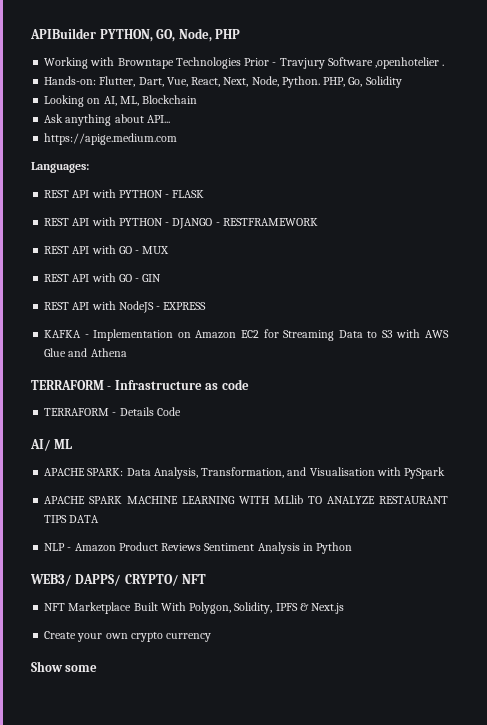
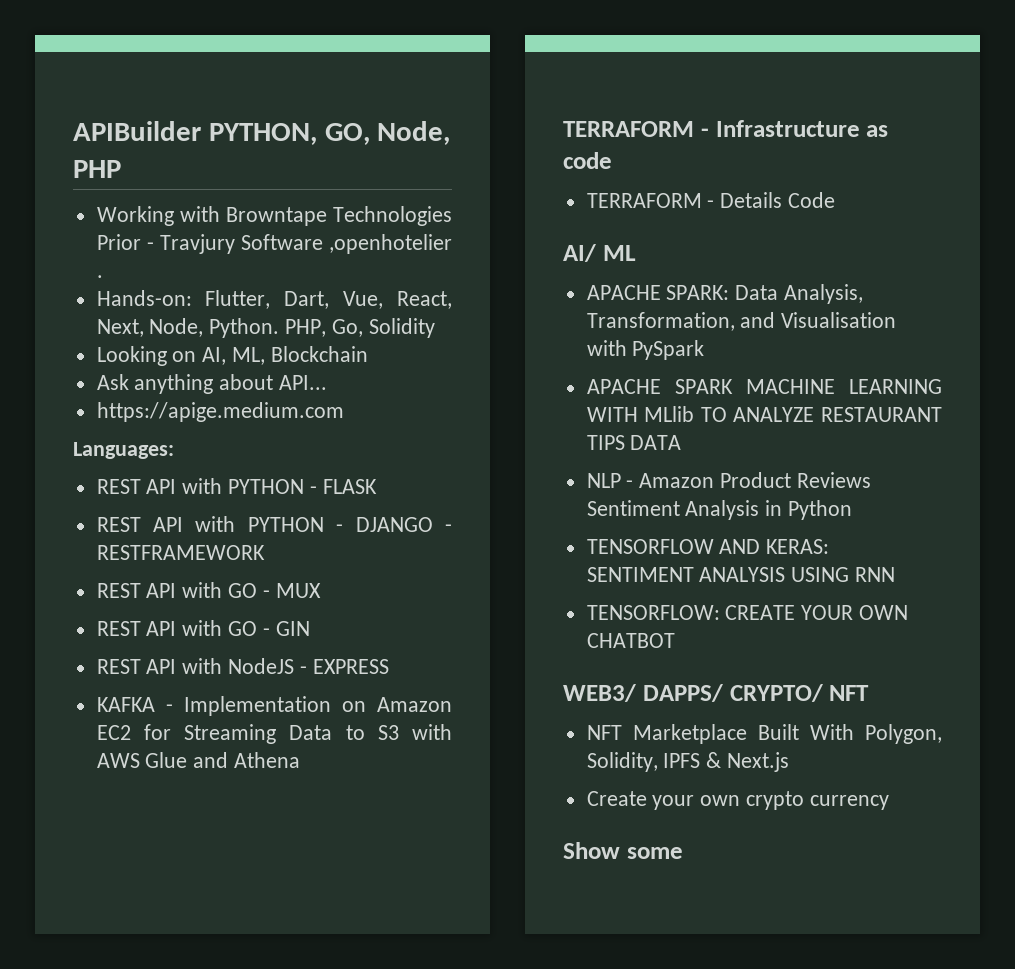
(353, 548) none -> [586,539,830,554] [586,567,896,582] [586,605,909,620] [586,633,675,648] // TENSORFLOW AND KERAS: SENTIMENT ANALYSIS USING RNN // TENSORFLOW: CREATE YOUR OWN CHATBOT

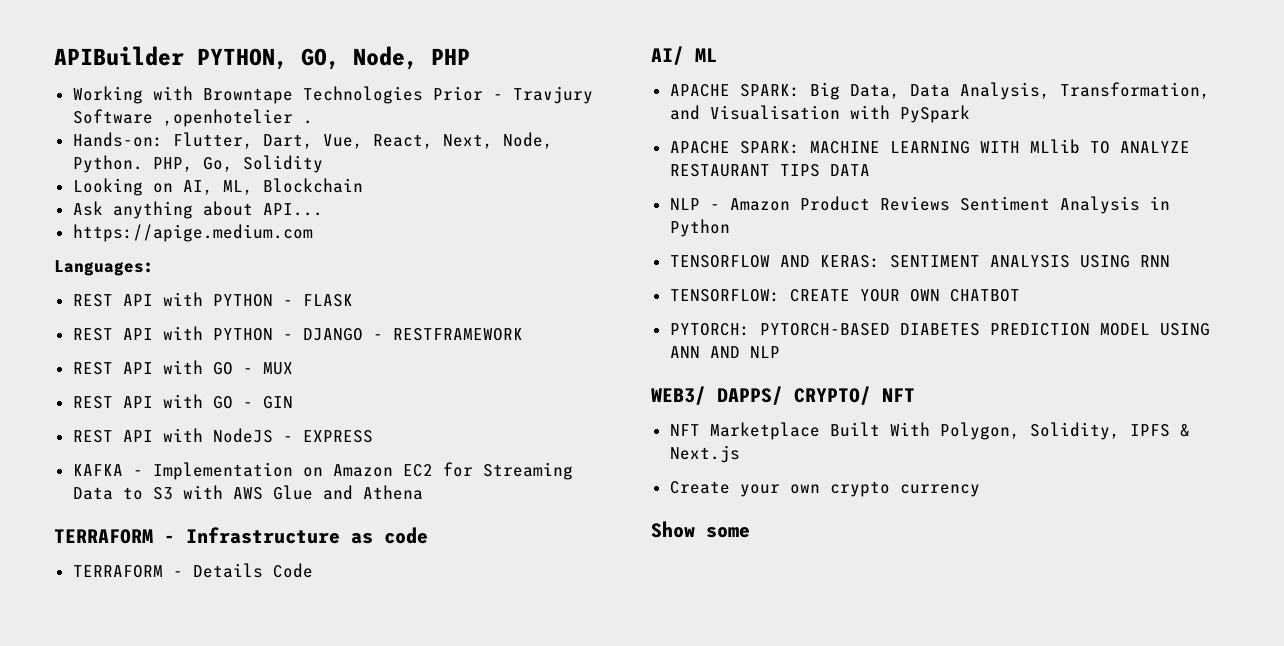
(730, 292) none -> [809,82,900,100] Big Data,
[674,379,733,394] SPARK -> [739,141,800,154] SPARK:
(675, 640) none -> [669,323,1210,336] [669,346,780,358] // PYTORCH: PYTORCH-BASED DIABETES PREDICTION MODEL USING ANN AND NLP

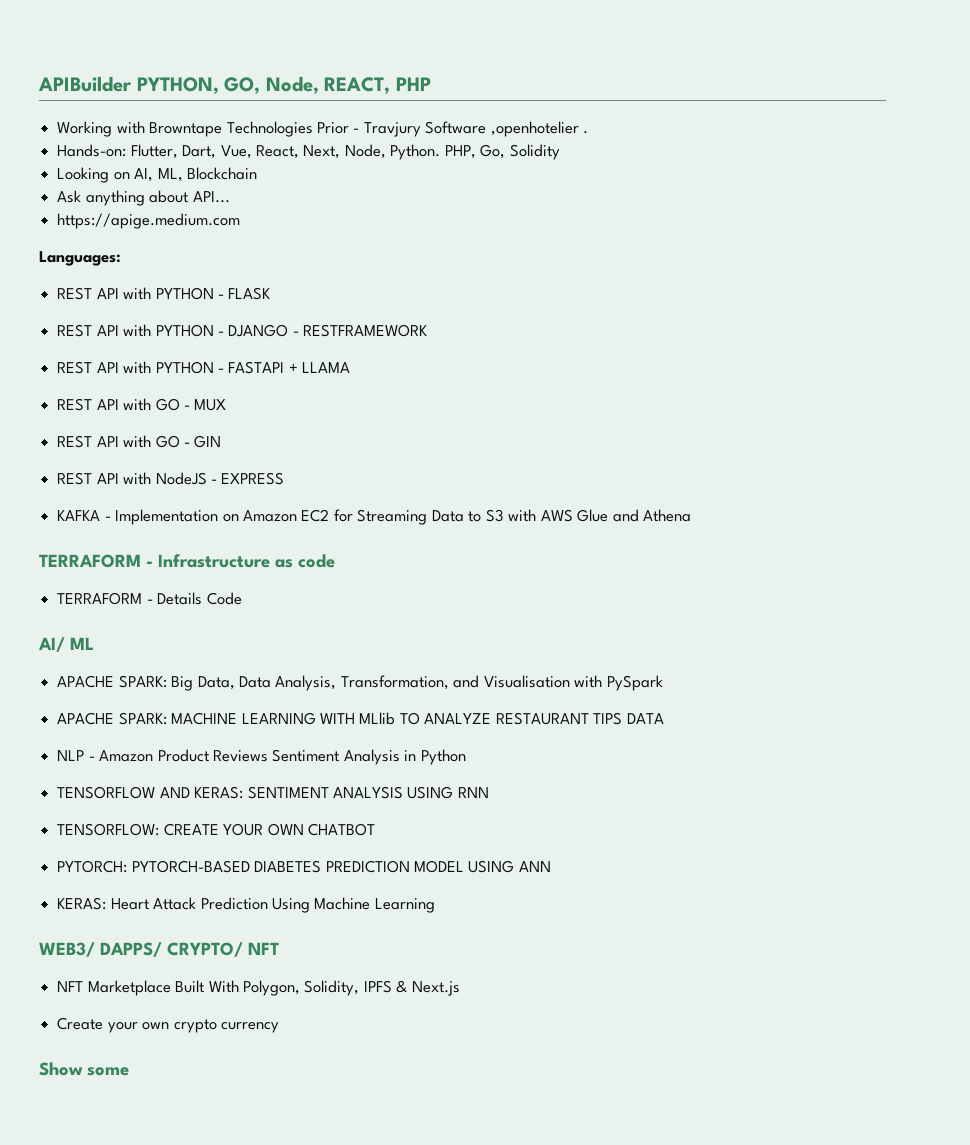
(418, 58) none -> [324,77,391,95] REACT,
(523, 334) none -> [57,361,351,374] // REST API with PYTHON - FASTAPI + LLAMA
[709,346,780,358] AND NLP -> [57,897,435,913] // KERAS: Heart Attack Prediction Using Machine Learning

